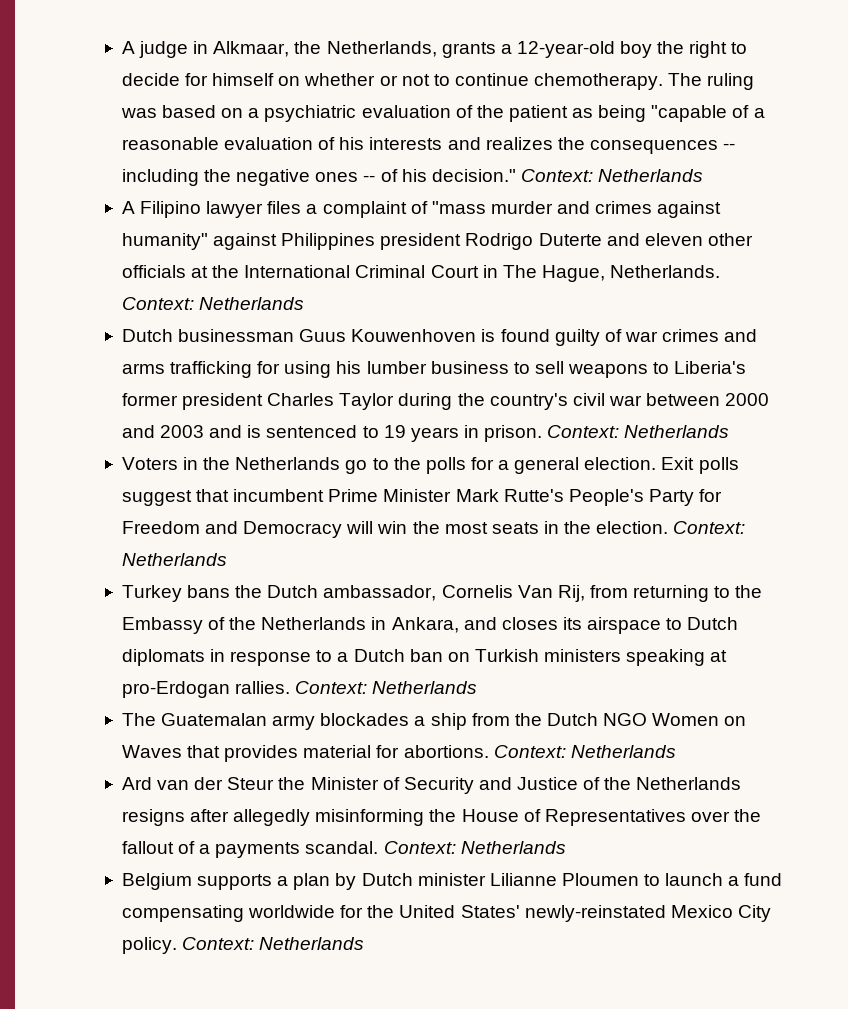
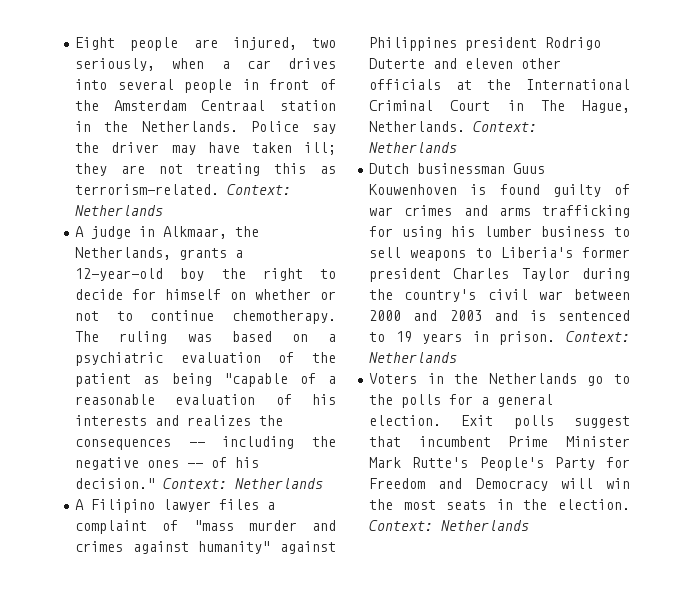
(121, 47) none -> [75,37,336,51] [75,58,336,71] [75,79,336,93] [75,100,336,111] [75,121,336,134] [75,142,336,155] [75,163,336,176] [75,184,292,195] [75,205,164,216] Eight people are injured, two seriously, when a car drives into several people in front of the Amsterdam Centraal station in the Netherlands. Police say the driver may have taken ill; they are not treating this as terrorism-related. Context: Netherlands //
[121,585,763,602] [121,617,739,634] [121,649,728,666] [121,681,478,698] [121,713,747,730] [121,745,676,762] [121,777,742,794] [121,809,762,826] [121,841,566,858] [121,873,783,890] [121,905,771,922] [121,937,365,954] // Turkey bans the Dutch ambassador, Cornelis Van Rij, from returning to the Embassy of the Netherlands in Ankara, and closes its airspace to Dutch diplomats in response to a Dutch ban on Turkish ministers speaking at pro-Erdogan rallies. Context: Netherlands // The Guatemalan army blockades a ship from the Dutch NGO Women on Waves that provides material for abortions. Context: Netherlands // Ard van der Steur the Minister of Security and Justice of the Netherlands resigns after allegedly misinforming the House of Representatives over the fallout of a payments scandal. Context: Netherlands // Belgium supports a plan by Dutch minister Lilianne Ploumen to launch a fund compensating worldwide for the United States' newly-reinstated Mexico City policy. Context: Netherlands -> (530, 525) none

